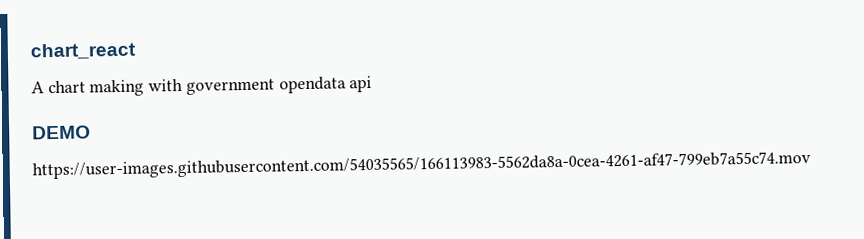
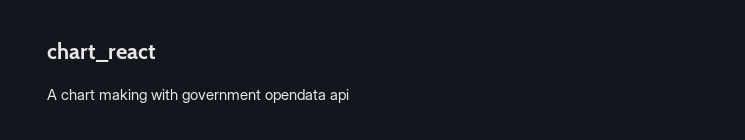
[32,125,91,140] [32,150,811,180] // DEMO // https://user-images.githubusercontent.com/54035565/166113983-5562da8a-0cea-4261-af47-799eb7a55c74.mov -> (350, 96) none

